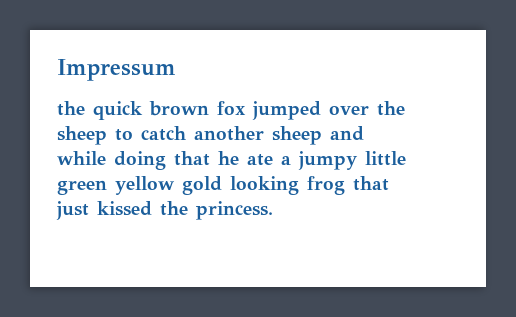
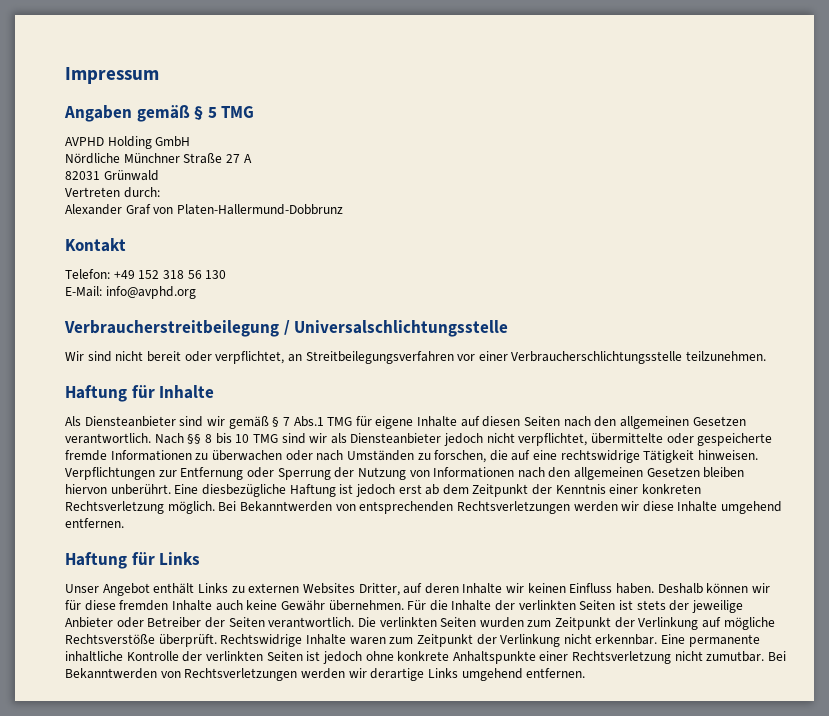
[57,101,405,120] [57,126,364,145] [57,151,406,170] [57,176,389,195] [56,201,273,220] the quick brown fox jumped over the sheep to catch another sheep and while doing that he ate a jumpy little green yellow gold looking frog that just kissed the princess. -> [64,105,255,122] [65,136,191,149] [65,153,252,164] [65,170,159,181] [65,187,160,198] [65,204,343,215] [65,238,126,252] [65,269,227,279] [65,286,196,299] [64,320,509,337] [65,351,767,364] [65,385,215,402] [65,416,746,429] [65,433,773,446] [65,450,759,463] [65,467,745,480] [65,484,702,497] [65,501,783,514] [65,518,124,528] [65,552,201,569] [65,583,770,596] [65,600,743,613] [65,617,775,630] [65,634,760,647] [65,651,787,664] [65,668,586,681] Angaben gemäß § 5 TMG // AVPHD Holding GmbH // Nördliche Münchner Straße 27 A // 82031 Grünwald // Vertreten durch: // Alexander Graf von Platen-Hallermund-Dobbrunz // Kontakt // Telefon: +49 152 318 56 130 // E-Mail: info@avphd.org // Verbraucherstreitbeilegung / Universalschlichtungsstelle // Wir sind nicht bereit oder verpflichtet, an Streitbeilegungsverfahren vor einer Verbraucherschlichtungsstelle teilzunehmen. // Haftung für Inhalte // Als Diensteanbieter sind wir gemäß § 7 Abs.1 TMG für eigene Inhalte auf diesen Seiten nach den allgemeinen Gesetzen verantwortlich. Nach §§ 8 bis 10 TMG sind wir als Diensteanbieter jedoch nicht verpflichtet, übermittelte oder gespeicherte fremde Informationen zu überwachen oder nach Umständen zu forschen, die auf eine rechtswidrige Tätigkeit hinweisen. Verpflichtungen zur Entfernung oder Sperrung der Nutzung von Informationen nach den allgemeinen Gesetzen bleiben hiervon unberührt. Eine diesbezügliche Haftung ist jedoch erst ab dem Zeitpunkt der Kenntnis einer konkreten Rechtsverletzung möglich. Bei Bekanntwerden von entsprechenden Rechtsverletzungen werden wir diese Inhalte umgehend entfernen. // Haftung für Links // Unser Angebot enthält Links zu externen Websites Dritter, auf deren Inhalte wir keinen Einfluss haben. Deshalb können wir für diese fremden Inhalte auch keine Gewähr übernehmen. Für die Inhalte der verlinkten Seiten ist stets der jeweilige Anbieter oder Betreiber der Seiten verantwortlich. Die verlinkten Seiten wurden zum Zeitpunkt der Verlinkung auf mögliche Rechtsverstöße überprüft. Rechtswidrige Inhalte waren zum Zeitpunkt der Verlinkung nicht erkennbar. Eine permanente inhaltliche Kontrolle der verlinkten Seiten ist jedoch ohne konkrete Anhaltspunkte einer Rechtsverletzung nicht zumutbar. Bei Bekanntwerden von Rechtsverletzungen werden wir derartige Links umgehend entfernen.

